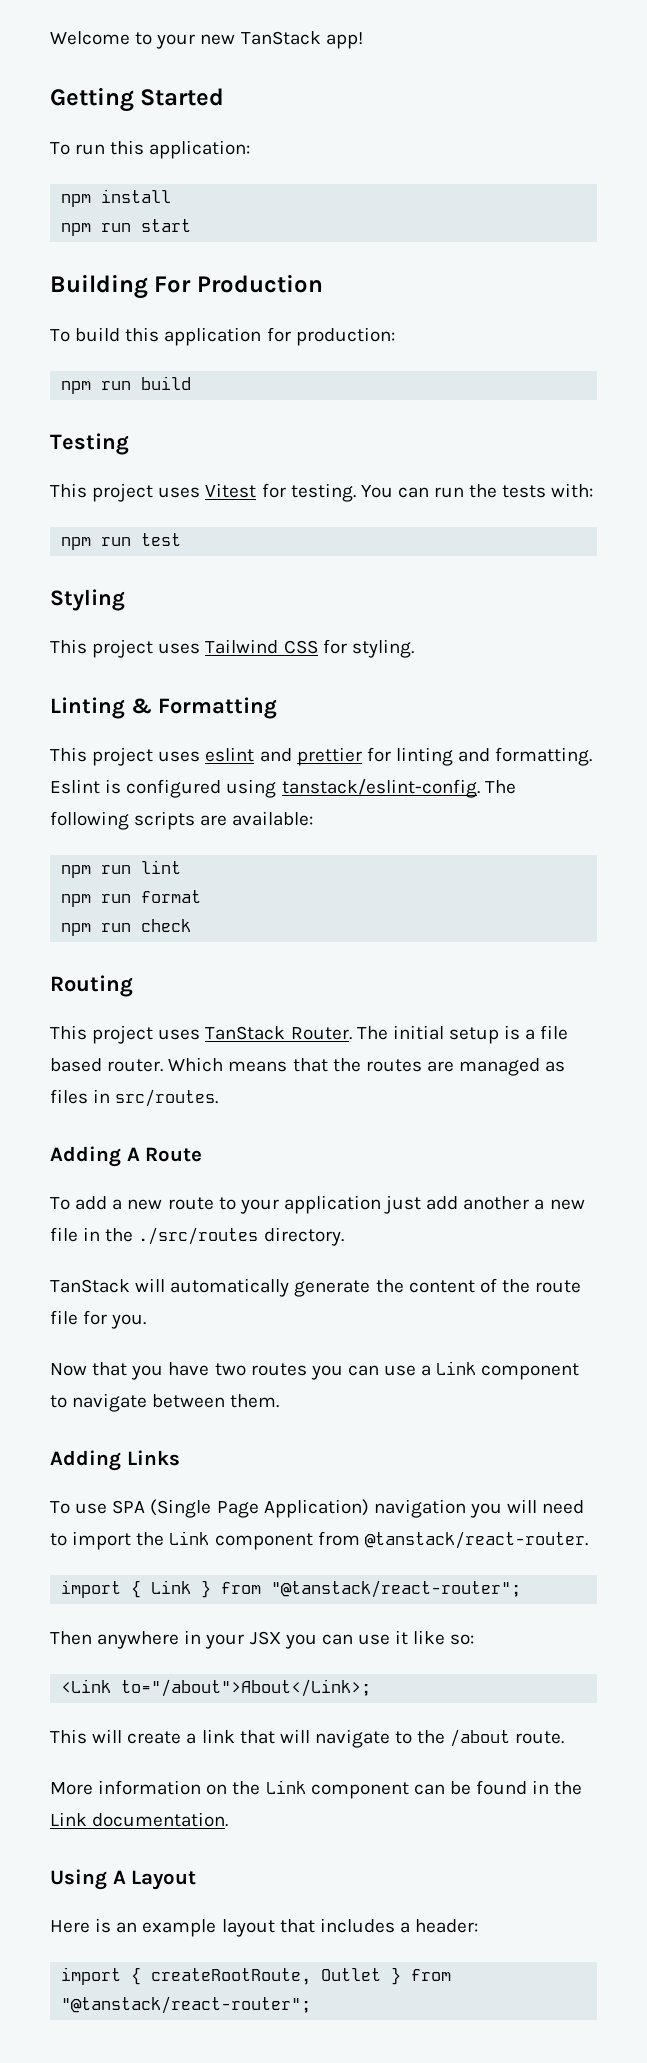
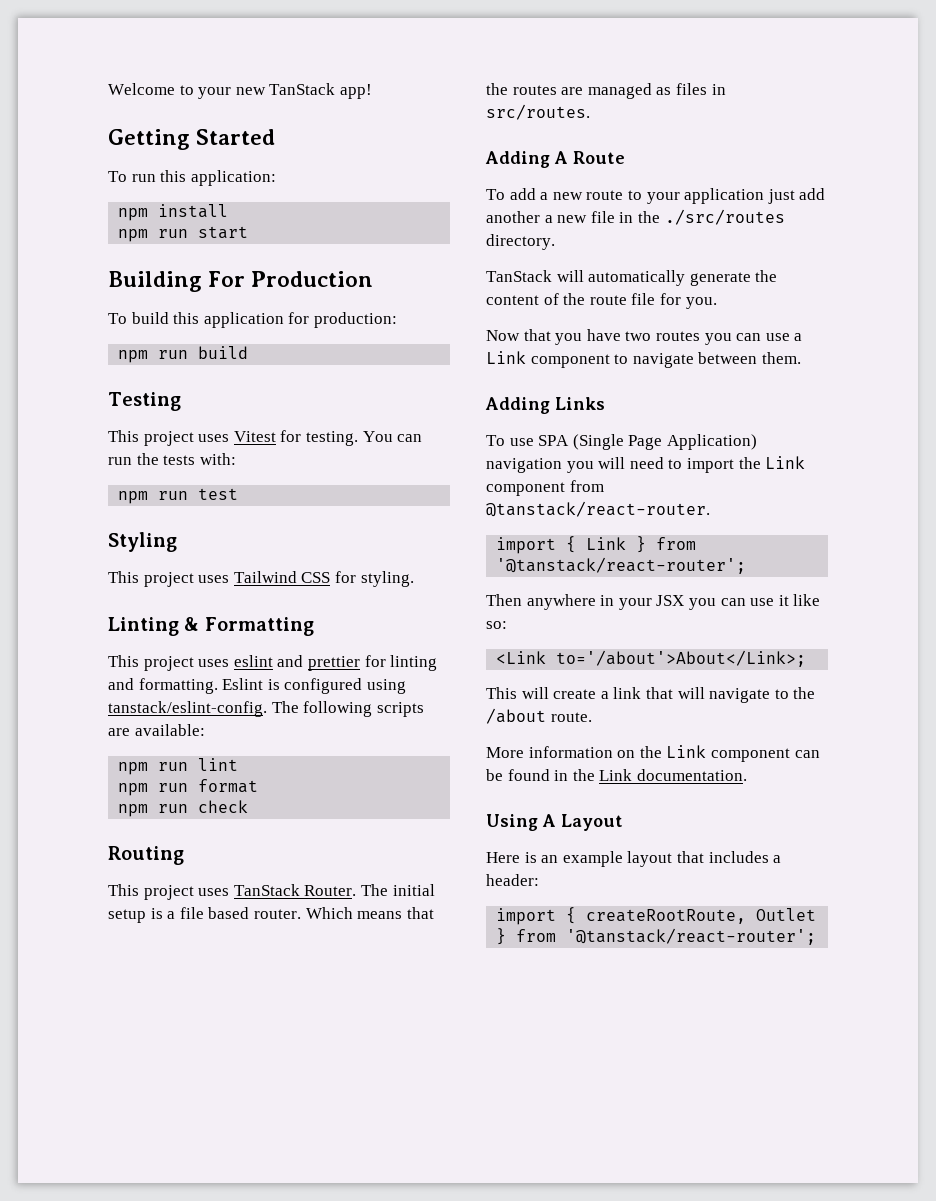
[271,1580,522,1598] "@tanstack/react-router"; -> [496,557,747,574] '@tanstack/react-router';
[121,1679,372,1697] to="/about">About</Link>; -> [556,650,807,667] to='/about'>About</Link>;
[61,1996,312,2014] "@tanstack/react-router"; -> [566,928,817,945] '@tanstack/react-router';

